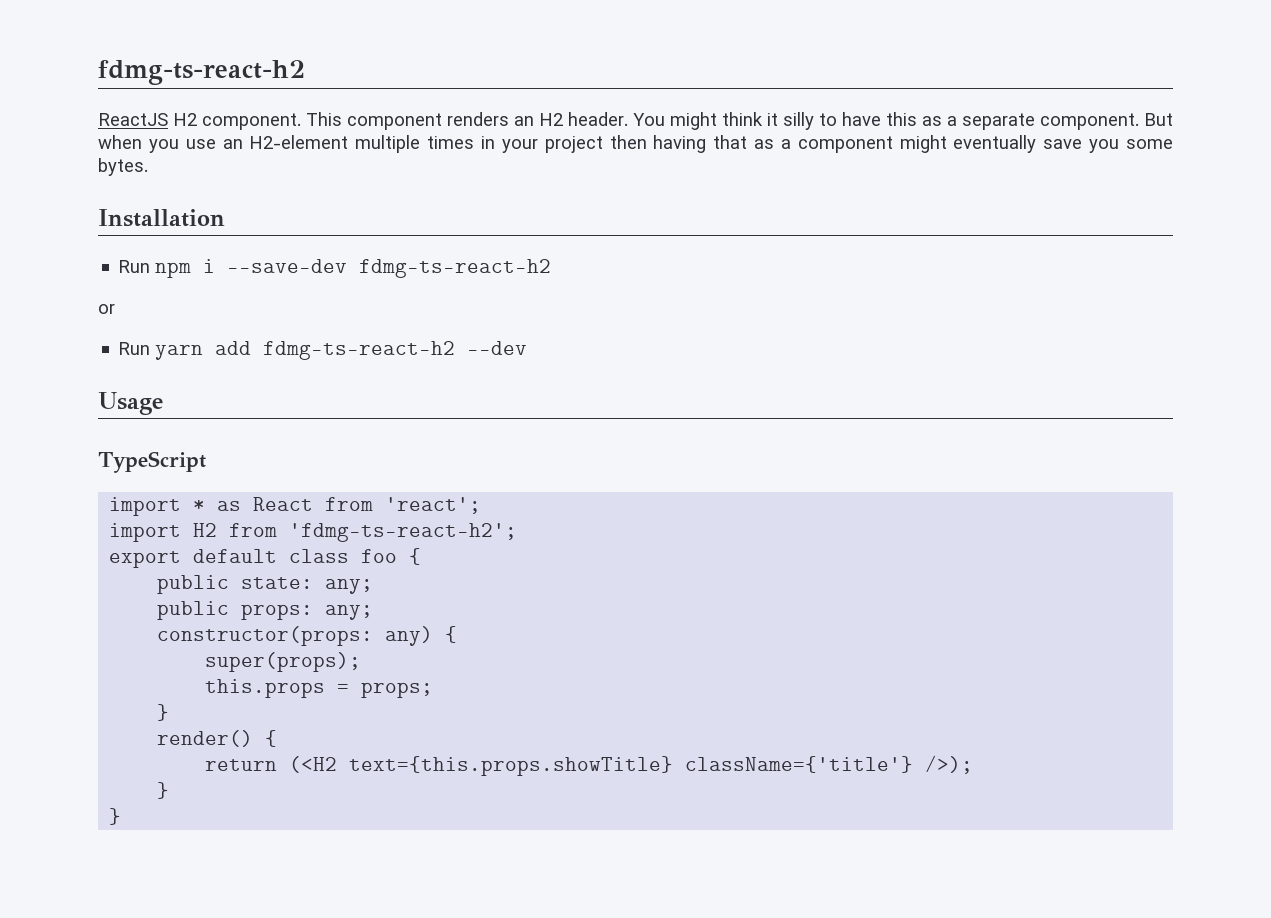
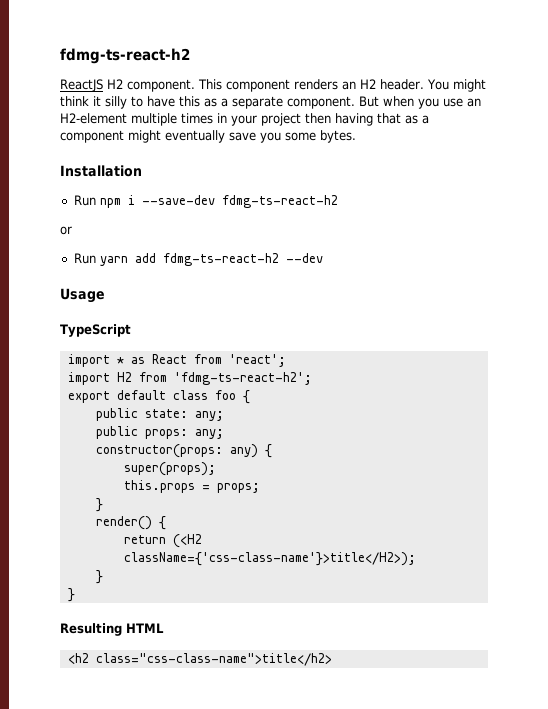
[349,755,974,776] text={this.props.showTitle} className={'title'} />); -> [123,552,416,566] className={'css-class-name'}>title</H2>);
(122, 816) none -> [60,623,164,636] [67,653,332,666] // Resulting HTML // <h2 class="css-class-name">title</h2>

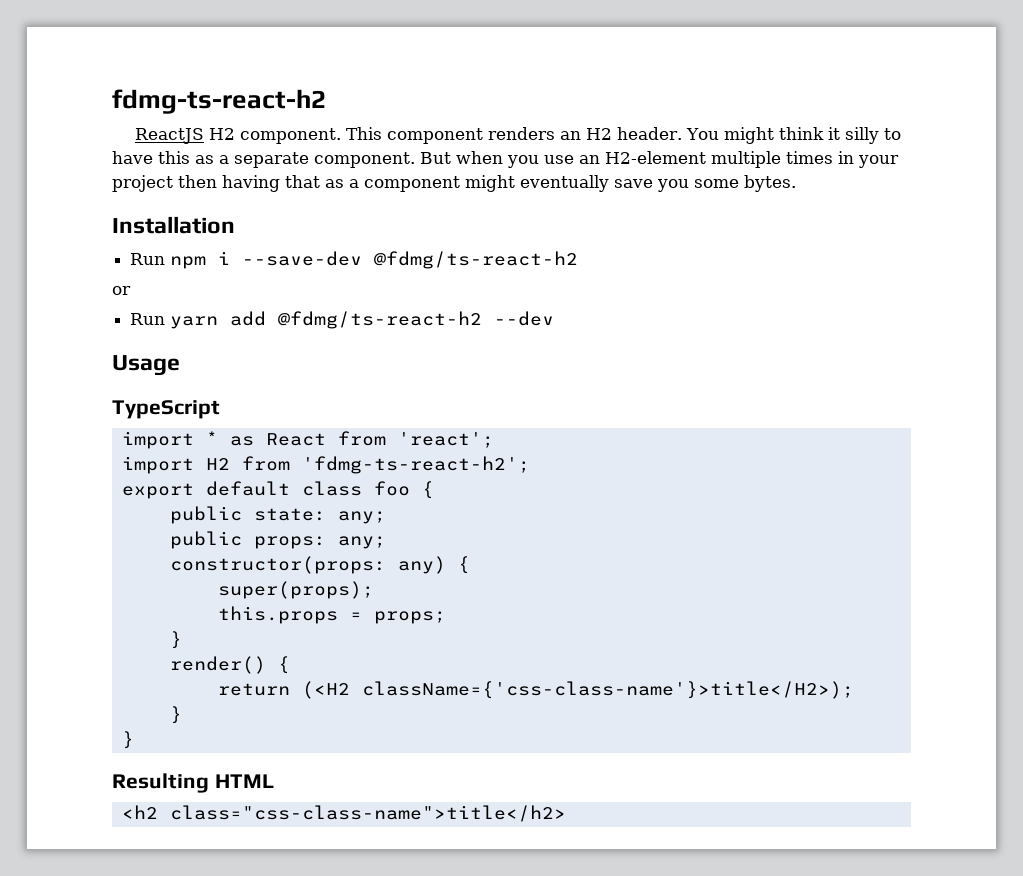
[221,195,338,208] fdmg-ts-react-h2 -> [374,251,579,269] @fdmg/ts-react-h2
[162,253,279,266] fdmg-ts-react-h2 -> [278,311,483,329] @fdmg/ts-react-h2

